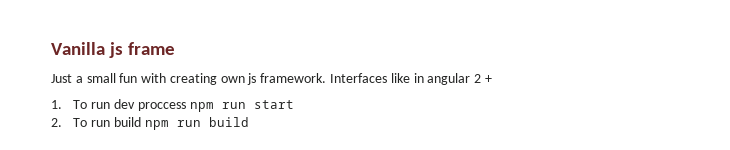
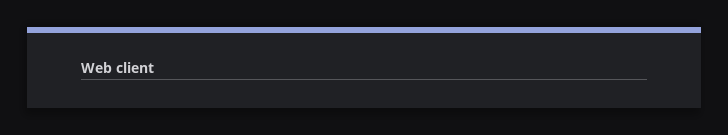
[51,42,176,58] [51,73,492,85] [51,99,294,112] [51,117,249,130] Vanilla js frame // Just a small fun with creating own js framework. Interfaces like in angular 2 + // 1. To run dev proccess npm run start // 2. To run build npm run build -> [81,62,154,73] Web client

